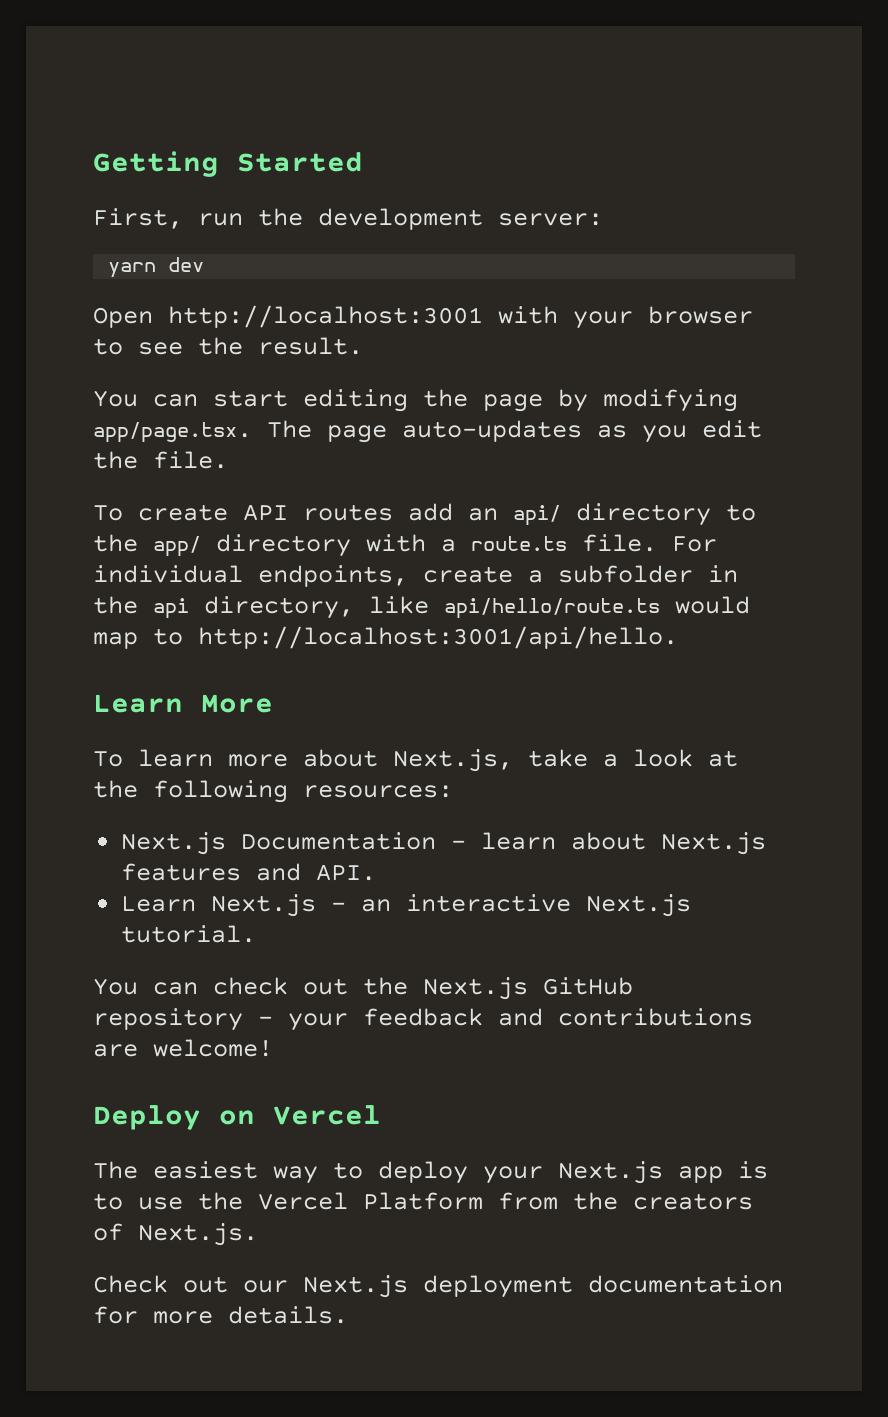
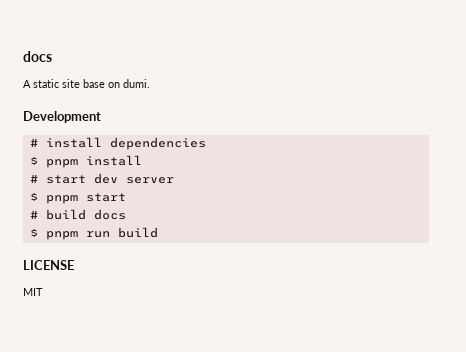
[93,151,363,177] [93,208,603,230] [108,257,205,278] [93,305,753,329] [93,337,363,355] [93,389,738,412] [93,420,762,443] [93,451,228,469] [93,503,756,526] [93,534,717,557] [93,565,738,587] [93,596,750,619] [93,626,678,649] [93,694,273,713] [93,749,738,772] [93,780,453,803] [121,832,767,855] [121,863,377,881] [121,894,692,917] [121,925,257,943] [93,977,633,1000] [93,1008,753,1031] [93,1039,273,1057] [93,1105,381,1130] [93,1161,768,1184] [93,1192,753,1210] [93,1223,258,1246] [93,1275,783,1298] [93,1306,348,1324] Getting Started // First, run the development server: // yarn dev // Open http://localhost:3001 with your browser to see the result. // You can start editing the page by modifying app/page.tsx. The page auto-updates as you edit the file. // To create API routes add an api/ directory to the app/ directory with a route.ts file. For individual endpoints, create a subfolder in the api directory, like api/hello/route.ts would map to http://localhost:3001/api/hello. // Learn More // To learn more about Next.js, take a look at the following resources: // Next.js Documentation - learn about Next.js features and API. // Learn Next.js - an interactive Next.js tutorial. // You can check out the Next.js GitHub repository - your feedback and contributions are welcome! // Deploy on Vercel // The easiest way to deploy your Next.js app is to use the Vercel Platform from the creators of Next.js. // Check out our Next.js deployment documentation for more details. -> [23,51,52,62] [23,79,150,88] [23,111,101,123] [29,137,206,150] [29,155,142,168] [29,173,174,184] [29,192,126,204] [29,209,126,220] [29,227,158,240] [23,260,74,270] [23,288,43,296] docs // A static site base on dumi. // Development // # install dependencies // $ pnpm install // # start dev server // $ pnpm start // # build docs // $ pnpm run build // LICENSE // MIT

